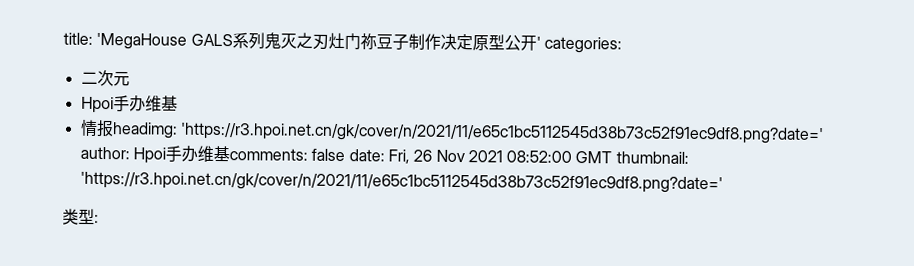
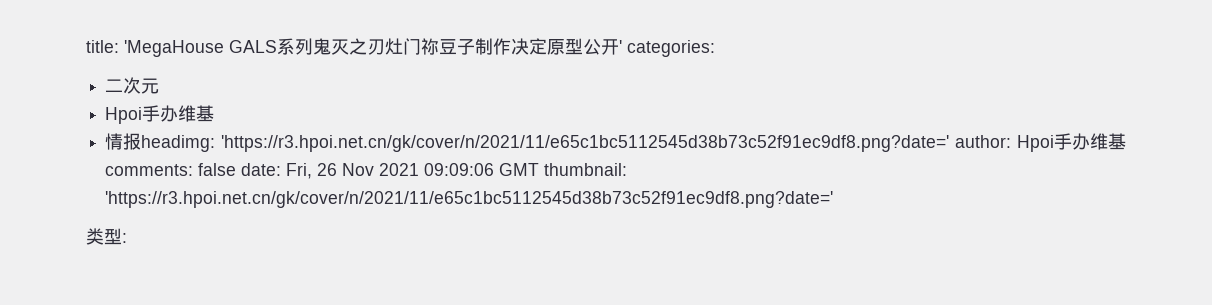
[506,150,573,163] 08:52:00 -> [424,163,495,176] 09:09:06

